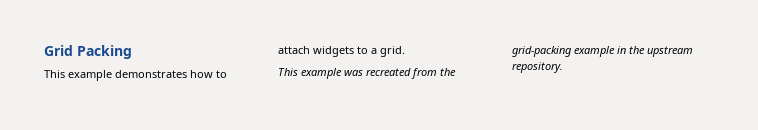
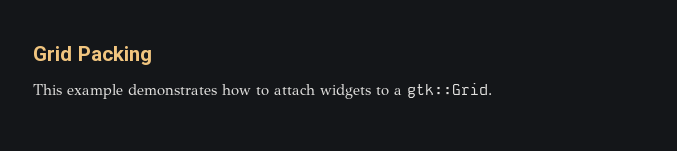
[380,46,405,57] [278,68,456,79] [512,46,693,57] [512,62,563,73] grid. // This example was recreated from the grid-packing example in the upstream repository. -> [407,83,492,98] gtk::Grid.

